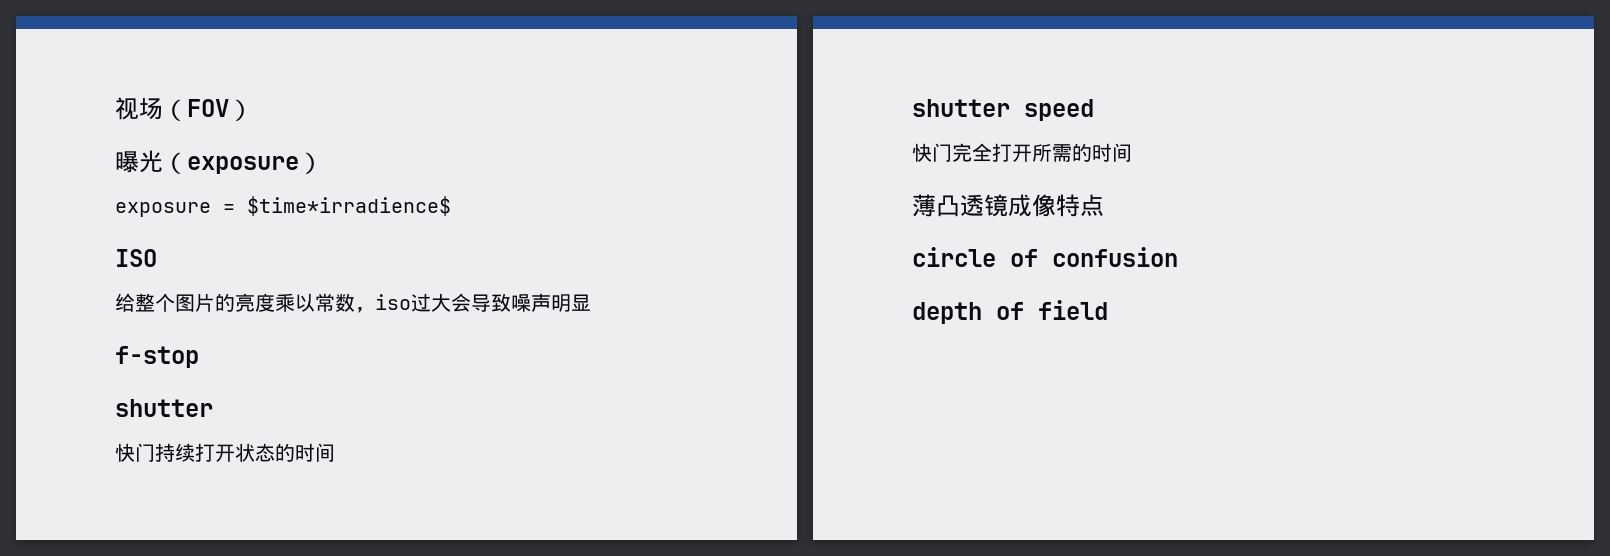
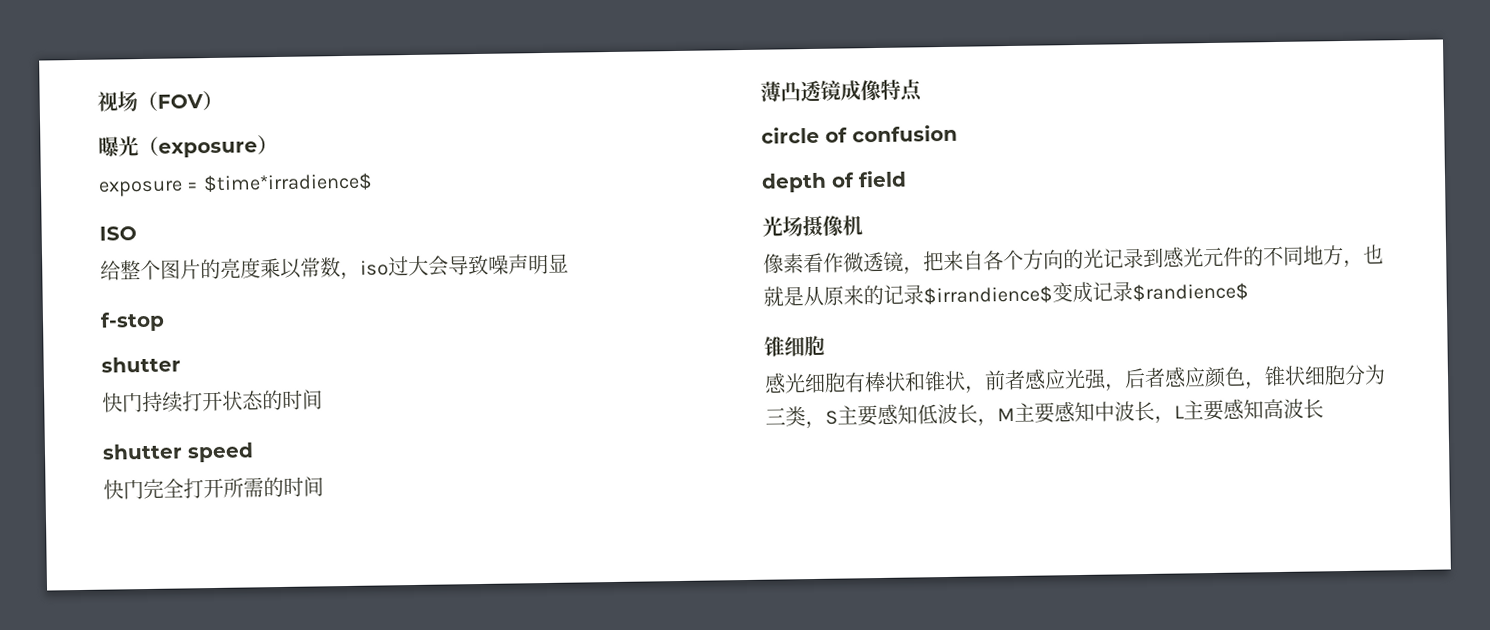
(1108, 310) none -> [762,215,863,237] [763,244,1384,275] [763,281,1249,307] [764,335,825,357] [764,364,1386,394] [765,398,1324,430] // 光场摄像机 // 像素看作微透镜，把来自各个方向的光记录到感光元件的不同地方，也就是从原来的记录$irrandience$变成记录$randience$ // 锥细胞 // 感光细胞有棒状和锥状，前者感应光强，后者感应颜色，锥状细胞分为三类，S主要感知低波长，M主要感知中波长，L主要感知高波长

